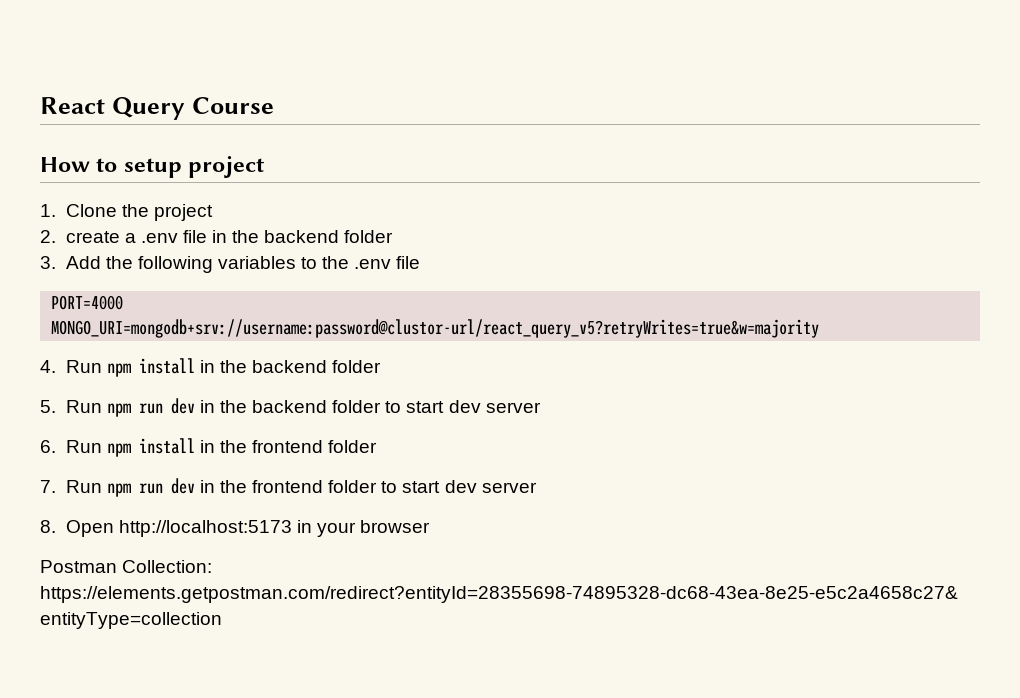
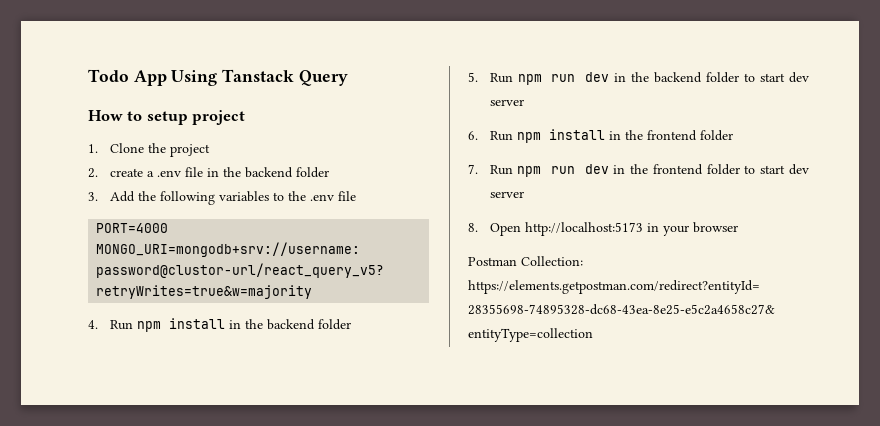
[40,97,105,114] React -> [88,69,295,86] Todo App Using Tanstack
[191,97,274,114] Course -> (348, 78) none

